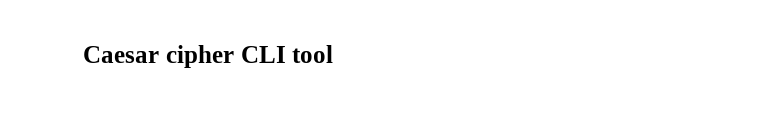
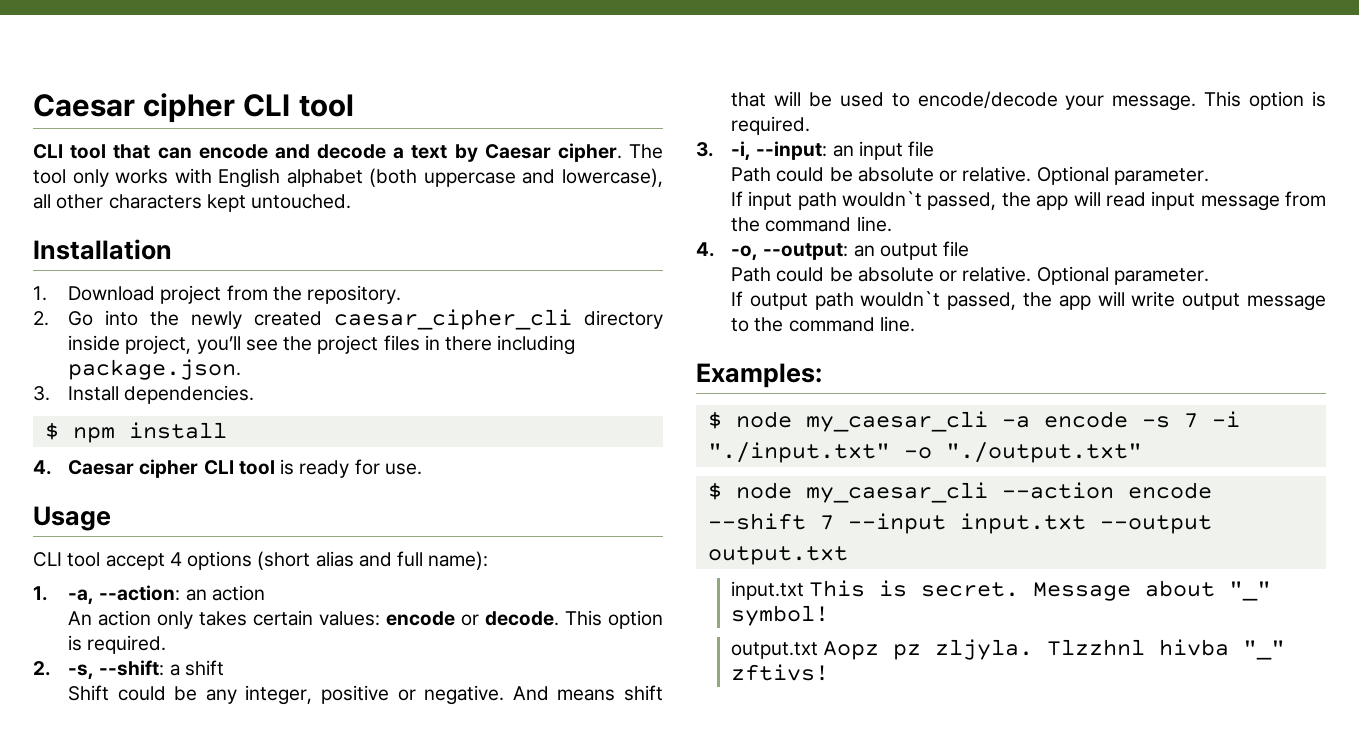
[83,45,334,68] Caesar cipher CLI tool -> [33,93,354,123] [33,143,663,162] [33,168,663,188] [33,194,352,212] [33,239,172,260] [33,285,402,304] [33,309,663,330] [68,335,576,355] [68,359,242,380] [33,385,255,404] [44,422,227,443] [33,459,422,478] [33,506,111,531] [33,551,489,570] [33,585,265,605] [68,610,663,629] [68,635,167,654] [33,660,224,680] [68,685,663,705] [731,91,1326,111] [731,116,811,135] [696,141,935,161] [731,166,1209,185] [731,191,1326,211] [731,216,892,232] [696,241,970,261] [731,266,1209,285] [731,291,1326,311] [731,316,915,332] [696,363,822,388] [707,411,1240,432] [707,442,1142,463] [707,482,1212,503] [707,513,1212,534] [707,546,848,565] [731,580,1272,601] [731,605,830,626] [731,639,1286,660] [731,664,830,681] Caesar cipher CLI tool // CLI tool that can encode and decode a text by Caesar cipher. The tool only works with English alphabet (both uppercase and lowercase), all other characters kept untouched. // Installation // 1. Download project from the repository. // 2. Go into the newly created caesar_cipher_cli directory inside project, you’ll see the project files in there including package.json. // 3. Install dependencies. // $ npm install // 4. Caesar cipher CLI tool is ready for use. // Usage // CLI tool accept 4 options (short alias and full name): // 1. -a, --action: an action // An action only takes certain values: encode or decode. This option is required. // 2. -s, --shift: a shift // Shift could be any integer, positive or negative. And means shift that will be used to encode/decode your message. This option is required. // 3. -i, --input: an input file // Path could be absolute or relative. Optional parameter. // If input path wouldn`t passed, the app will read input message from the command line. // 4. -o, --output: an output file // Path could be absolute or relative. Optional parameter. // If output path wouldn`t passed, the app will write output message to the command line. // Examples: // $ node my_caesar_cli -a encode -s 7 -i "./input.txt" -o "./output.txt" // $ node my_caesar_cli --action encode --shift 7 --input input.txt --output output.txt // input.txt This is secret. Message about "_" symbol! // output.txt Aopz pz zljyla. Tlzzhnl hivba "_" zftivs!

